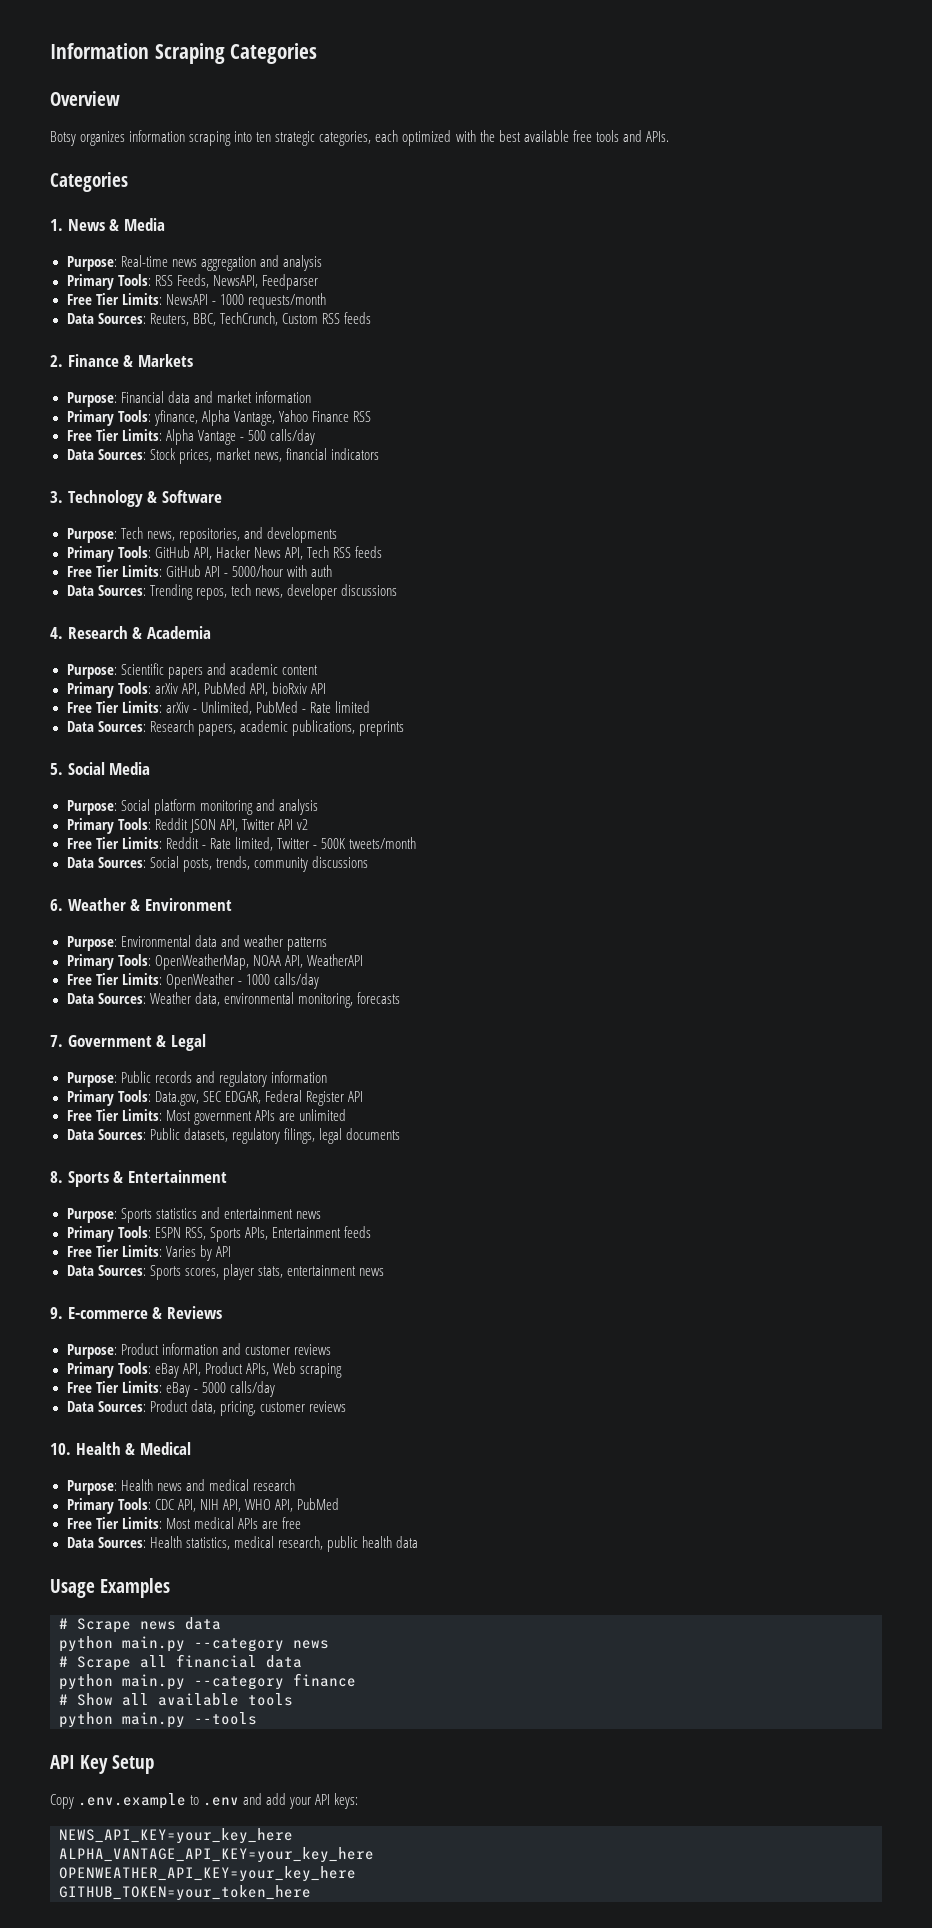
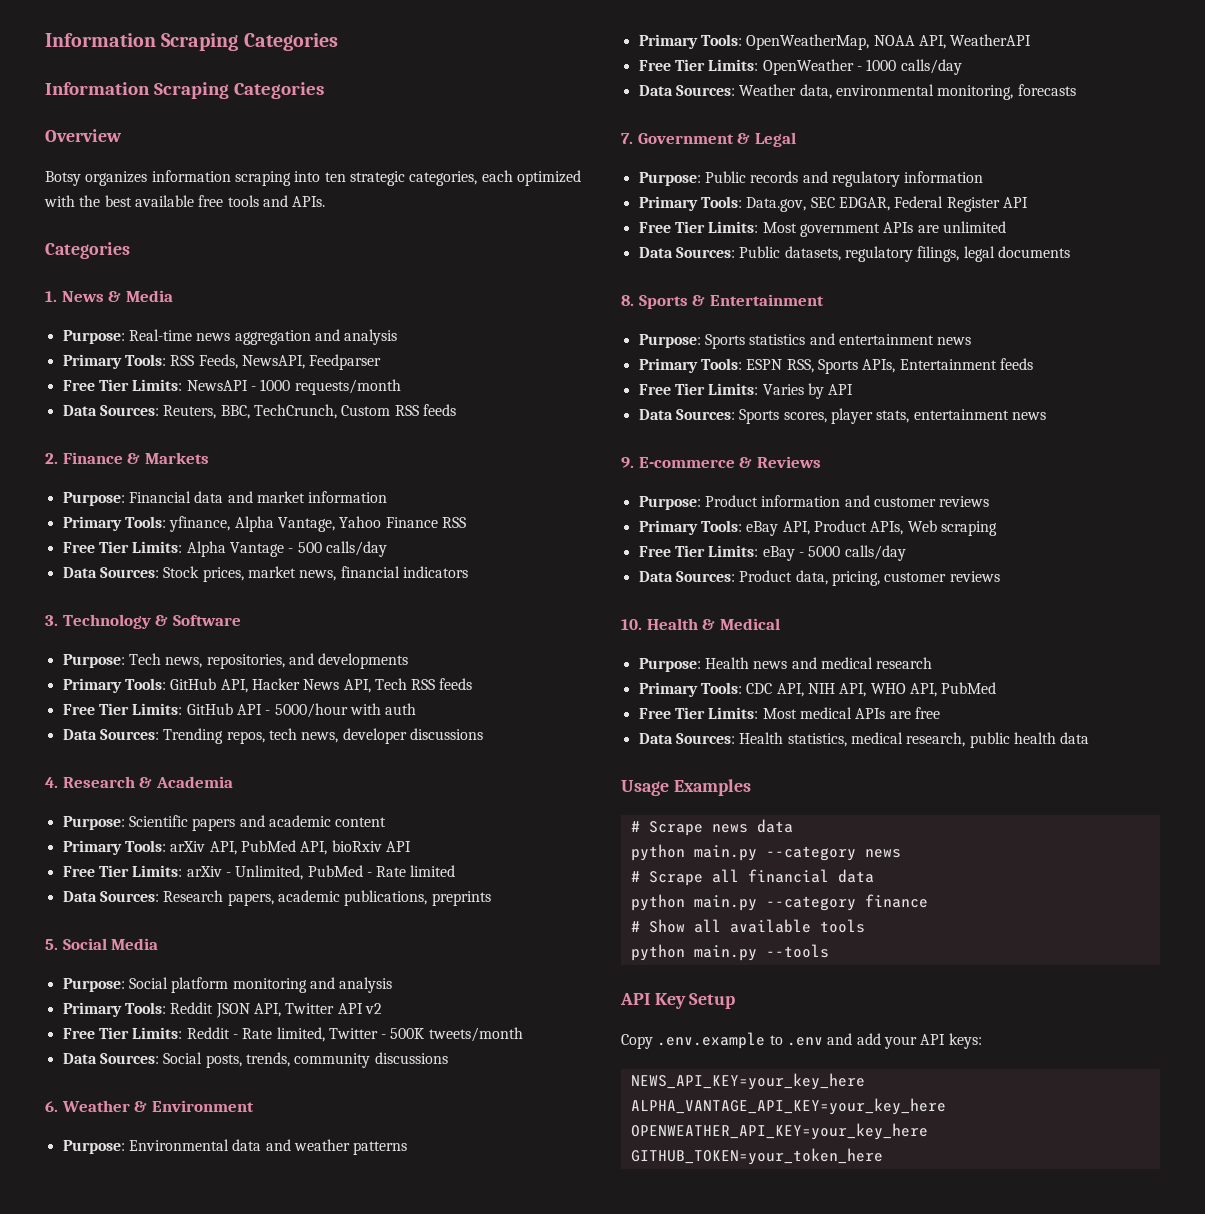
[50,43,318,64] Information Scraping Categories -> [45,33,338,51] [45,82,324,99] Information Scraping Categories // Information Scraping Categories

